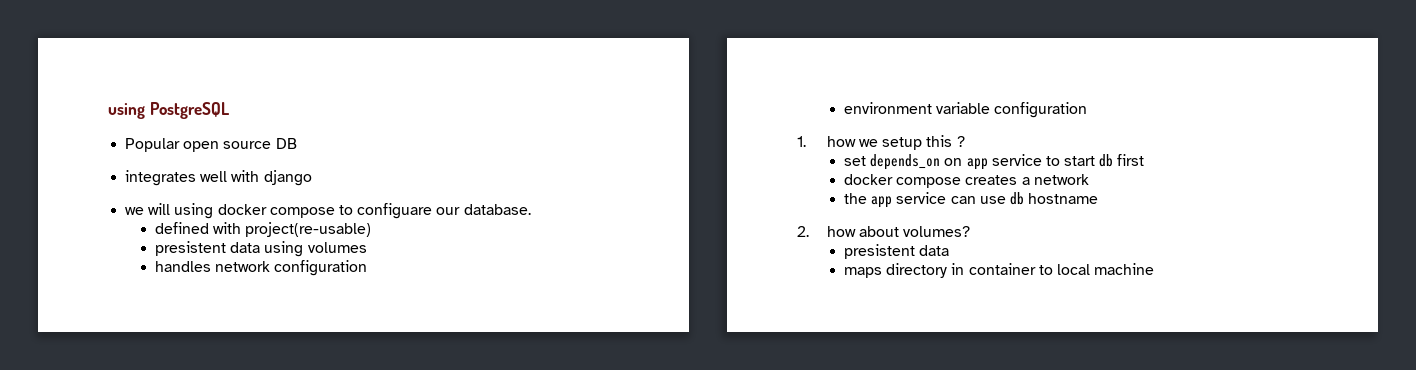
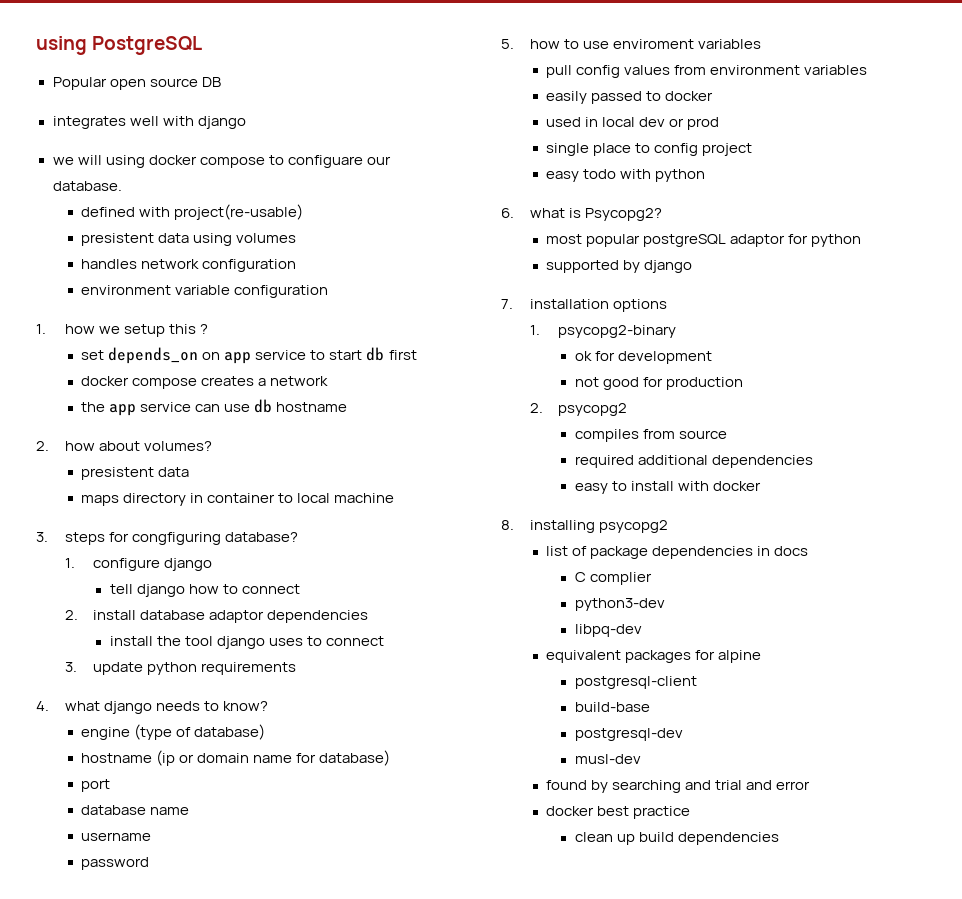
(1155, 269) none -> [36,532,298,545] [64,558,213,571] [109,584,300,597] [64,610,369,623] [109,636,385,649] [64,662,297,675] [36,701,268,714] [81,724,266,740] [81,750,391,766] [81,779,111,792] [81,805,190,815] [81,832,152,841] [81,857,150,870] [501,39,761,49] [546,65,868,78] [546,91,714,104] [546,117,720,130] [546,143,753,156] [546,169,706,182] [501,208,662,221] [546,234,862,247] [546,260,693,273] [501,299,667,312] [529,325,677,338] [574,351,712,364] [574,377,743,390] [529,403,628,416] [574,429,727,442] [574,455,813,468] [574,481,761,494] [501,520,668,533] [546,546,809,559] [574,572,652,585] [574,598,665,611] [574,624,642,637] [546,650,762,663] [574,676,697,689] [574,702,650,712] [574,728,683,741] [574,754,641,764] [546,780,811,793] [546,806,691,819] [574,832,779,845] // 3. steps for congfiguring database? // 1. configure django // tell django how to connect // 2. install database adaptor dependencies // install the tool django uses to connect // 3. update python requirements // 4. what django needs to know? // engine (type of database) // hostname (ip or domain name for database) // port // database name // username // password // 5. how to use enviroment variables // pull config values from environment variables // easily passed to docker // used in local dev or prod // single place to config project // easy todo with python // 6. what is Psycopg2? // most popular postgreSQL adaptor for python // supported by django // 7. installation options // 1. psycopg2-binary // ok for development // not good for production // 2. psycopg2 // compiles from source // required additional dependencies // easy to install with docker // 8. installing psycopg2 // list of package dependencies in docs // C complier // python3-dev // libpq-dev // equivalent packages for alpine // postgresql-client // build-base // postgresql-dev // musl-dev // found by searching and trial and error // docker best practice // clean up build dependencies

